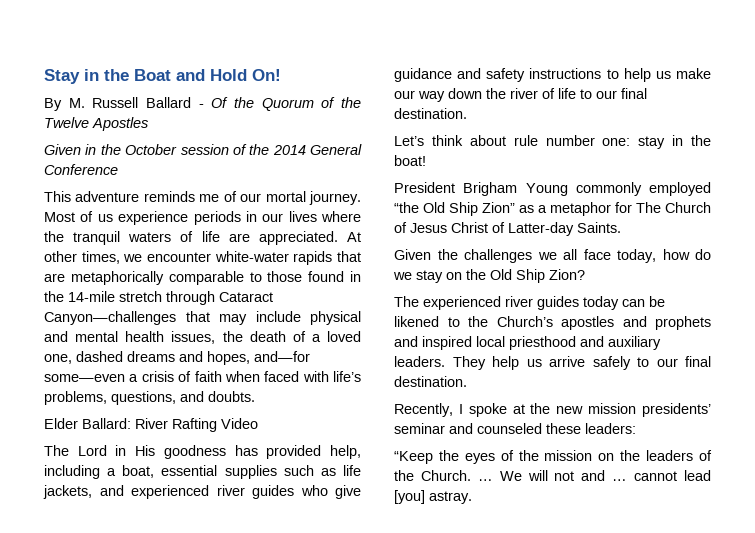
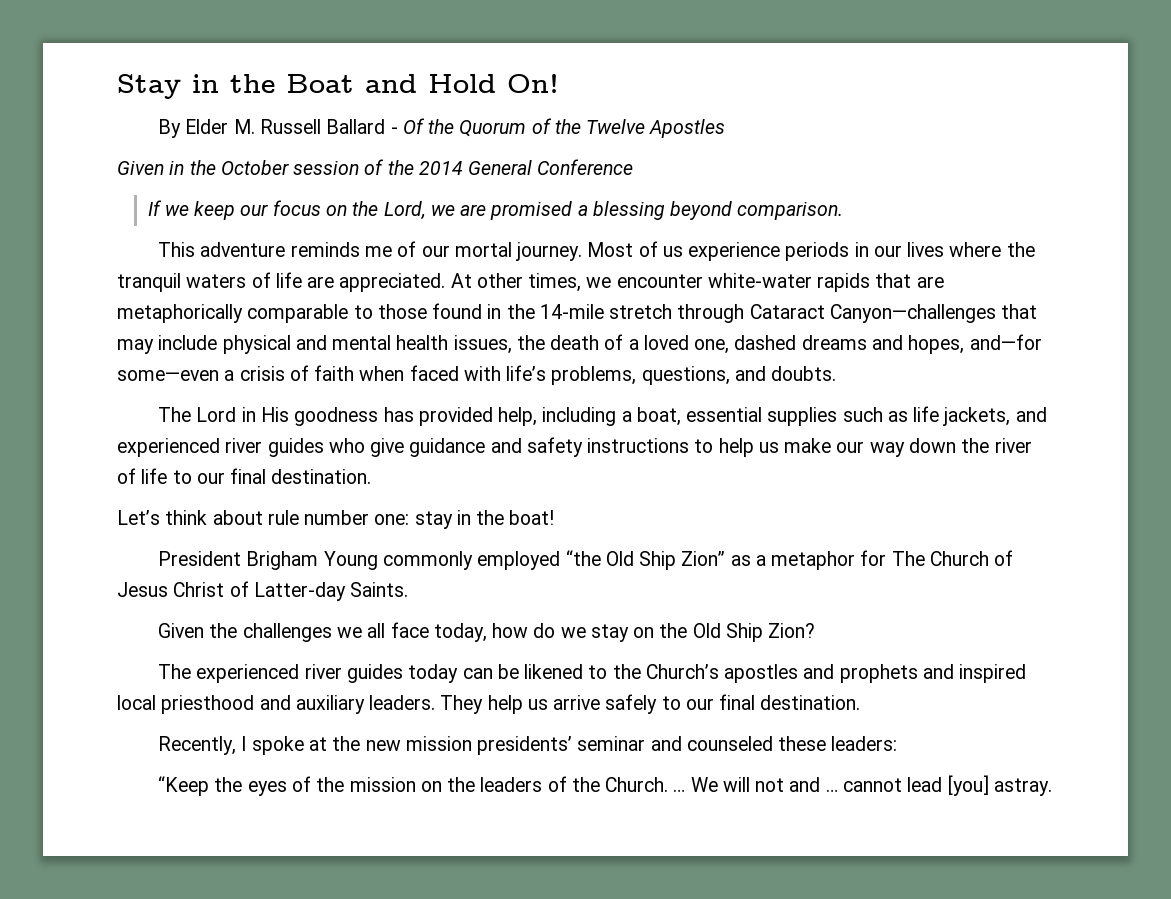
(62, 104) none -> [185,119,229,134] Elder
(118, 169) none -> [147,200,844,220] // If we keep our focus on the Lord, we are promised a blessing beyond comparison.
[44,418,258,432] // Elder Ballard: River Rafting Video -> (837, 373) none

